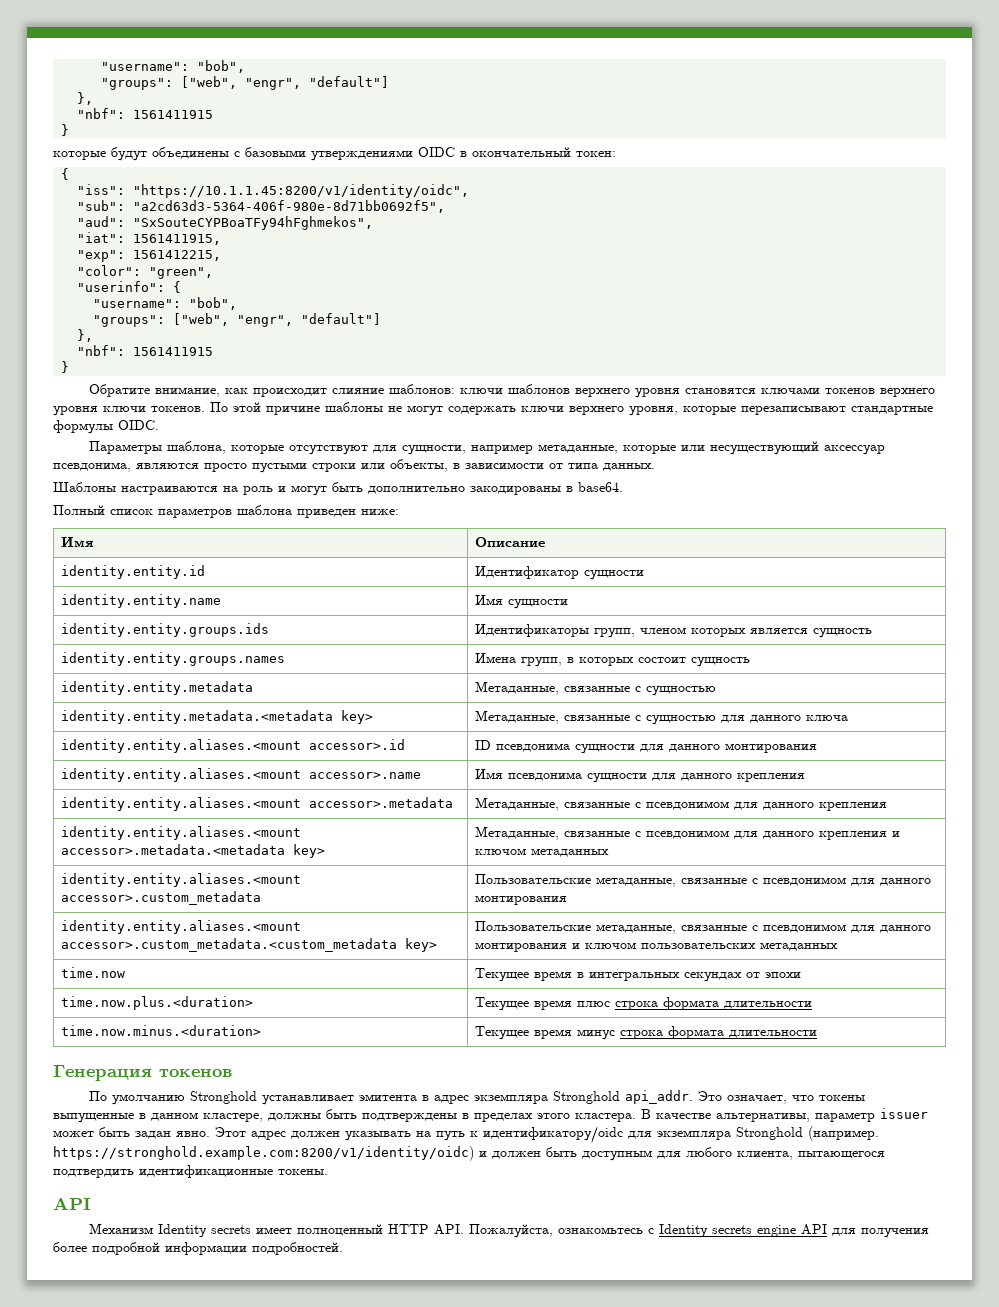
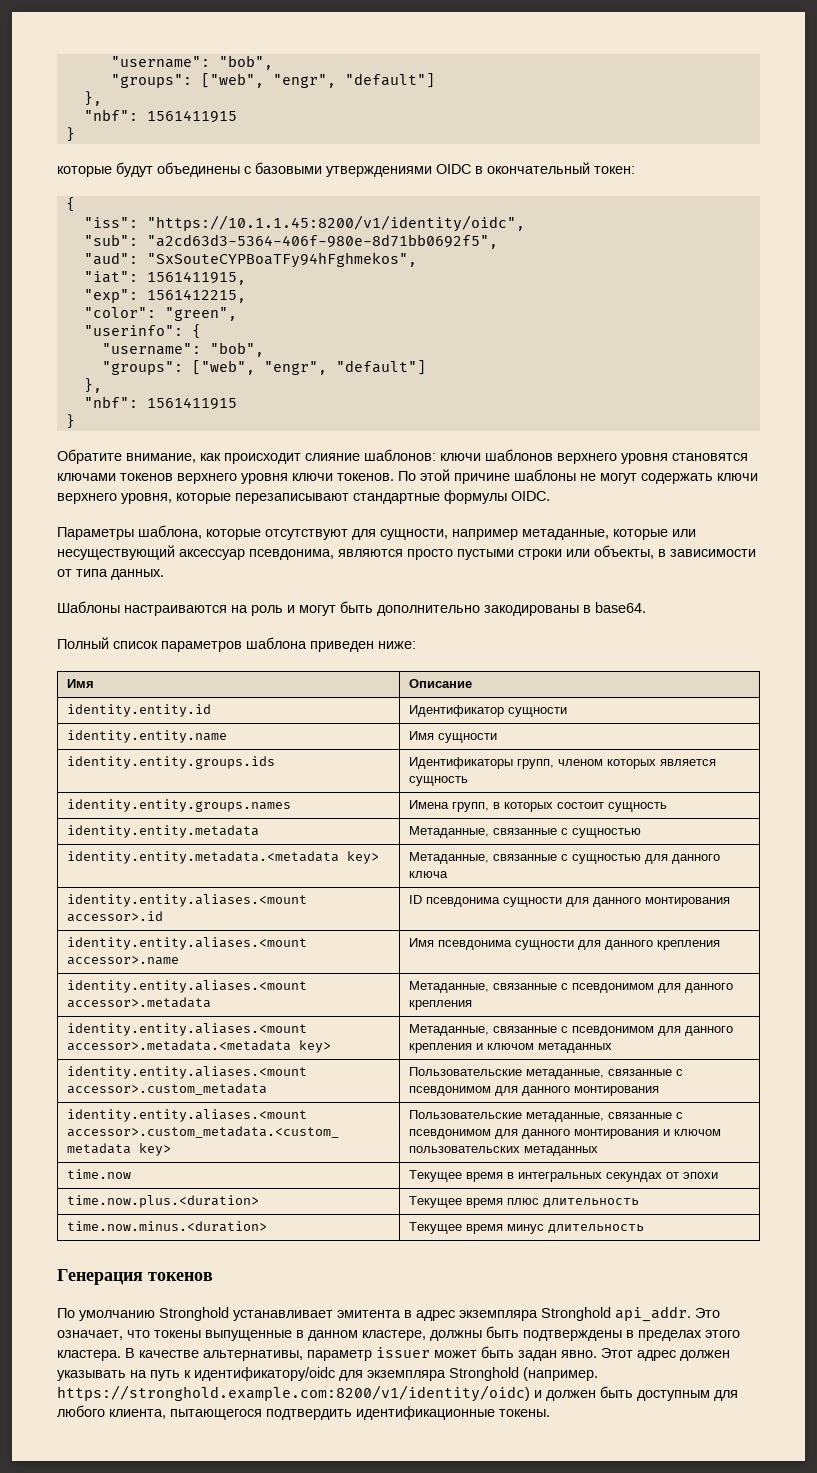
[615,997,813,1010] строка формата длительности -> [542,1198,639,1207] длительность
[620,1026,818,1039] строка формата длительности -> [547,1224,644,1233] длительность
[53,1197,91,1210] [88,1223,929,1238] [53,1242,343,1255] // API // Механизм Identity secrets имеет полноценный HTTP API. Пожалуйста, ознакомьтесь с Identity secrets engine API для получения более подробной информации подробностей. -> (550, 1413) none

